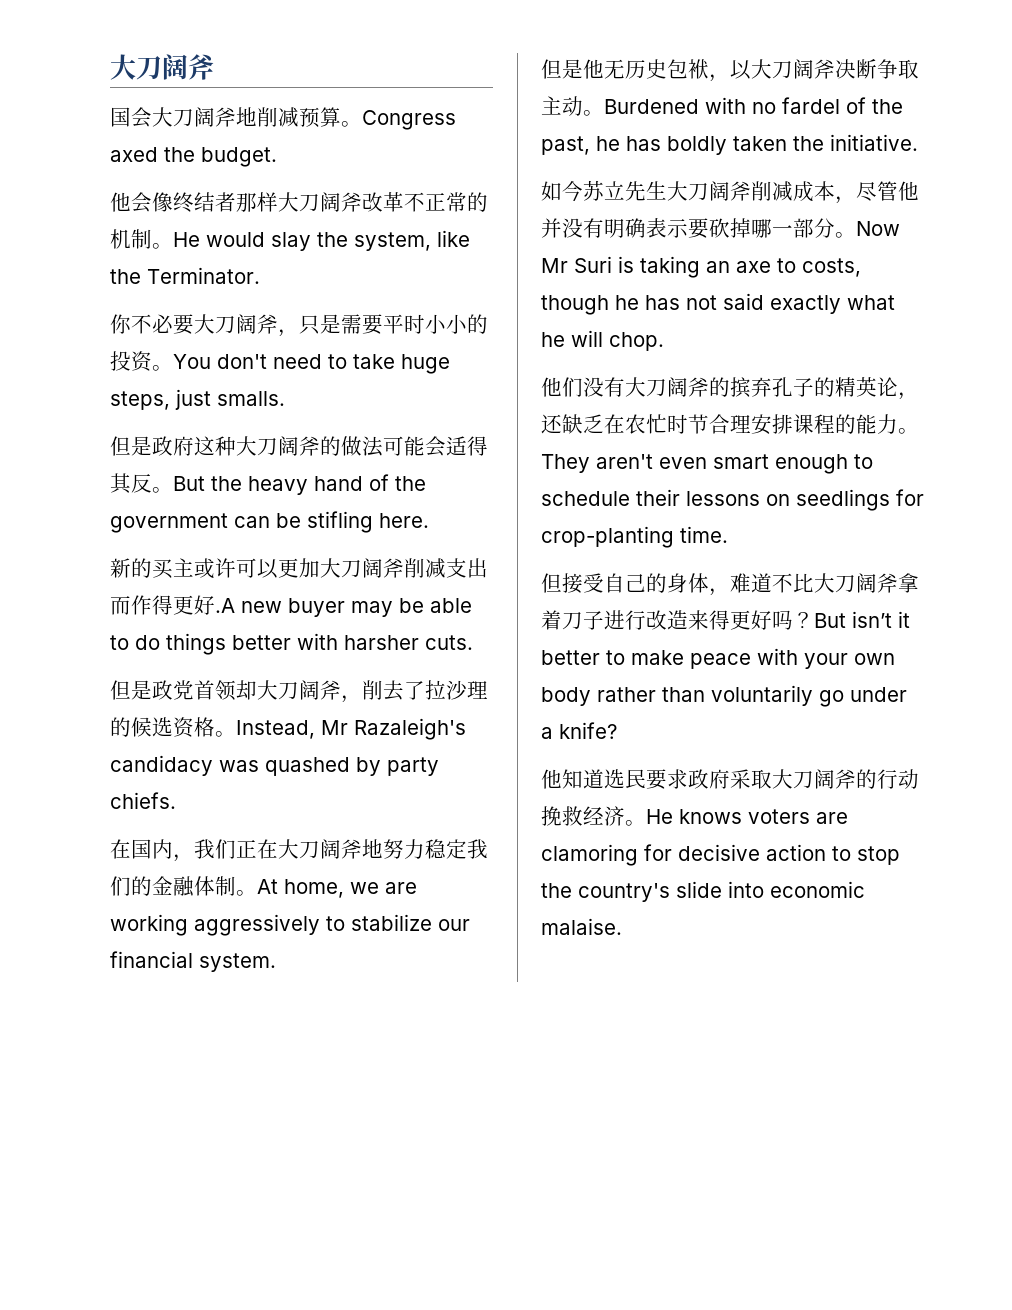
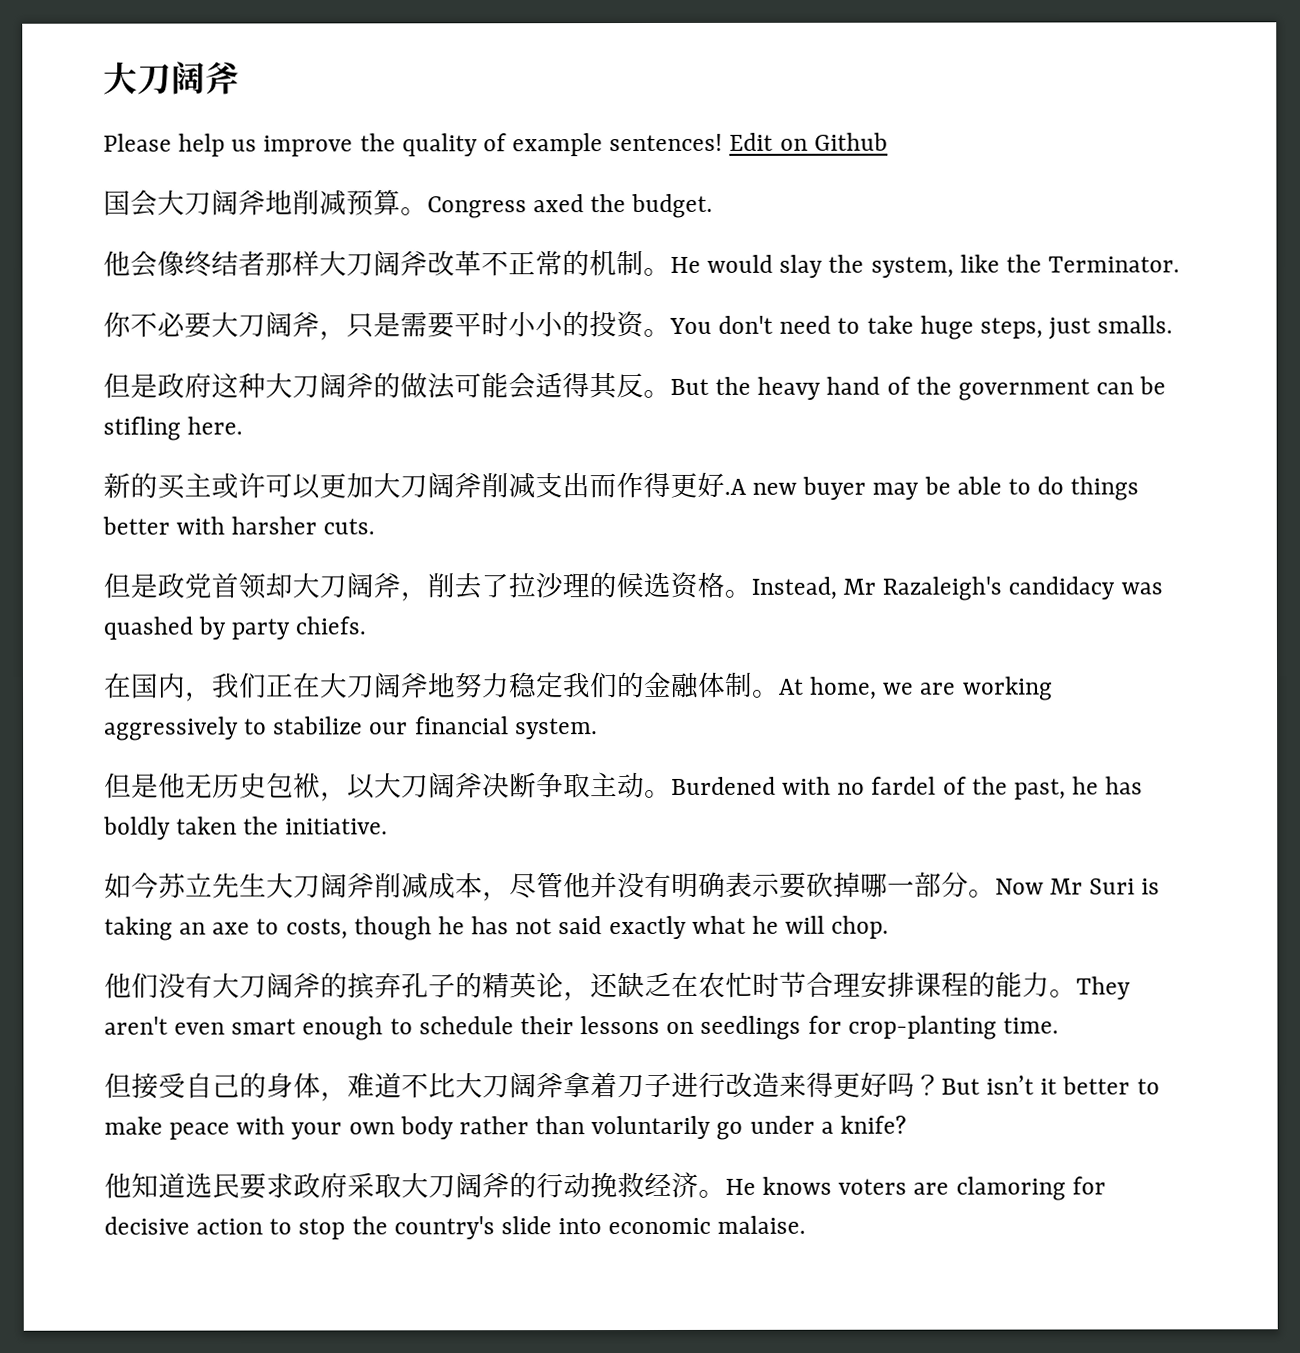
[110,54,214,80] 大刀阔斧 -> [103,61,240,95] [103,132,888,157] 大刀阔斧 // Please help us improve the quality of example sentences! Edit on Github

